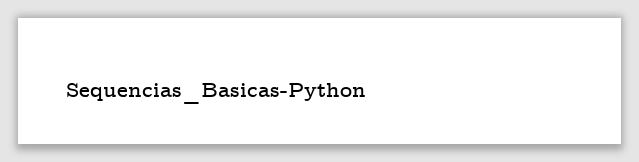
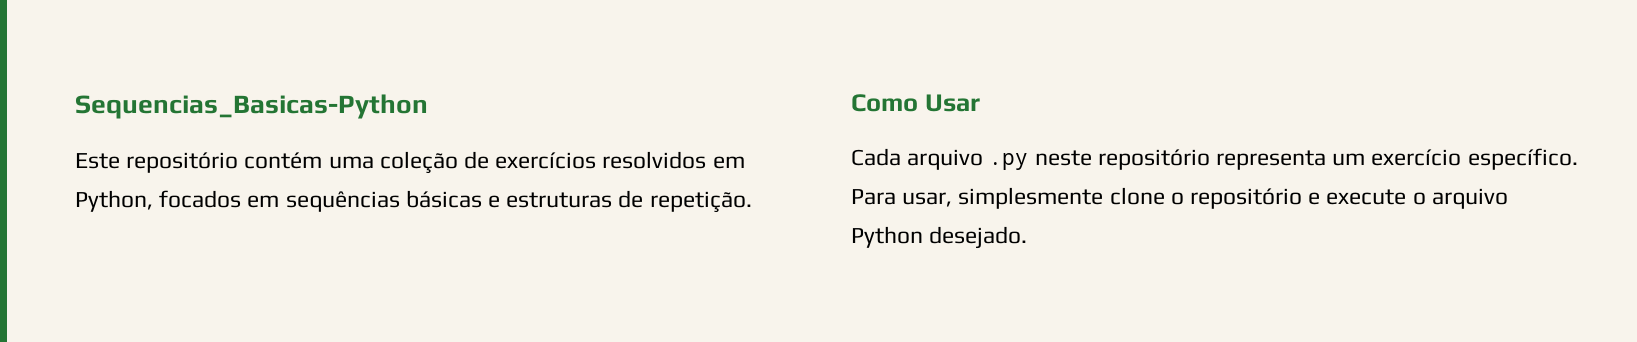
(366, 93) none -> [75,151,745,174] [75,190,752,213] [851,94,980,112] [851,148,1578,170] [851,187,1508,209] [851,226,1028,249] // Este repositório contém uma coleção de exercícios resolvidos em Python, focados em sequências básicas e estruturas de repetição. // Como Usar // Cada arquivo .py neste repositório representa um exercício específico. Para usar, simplesmente clone o repositório e execute o arquivo Python desejado.

